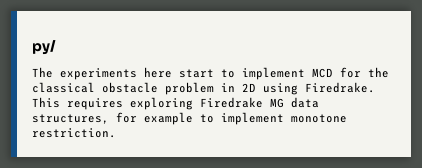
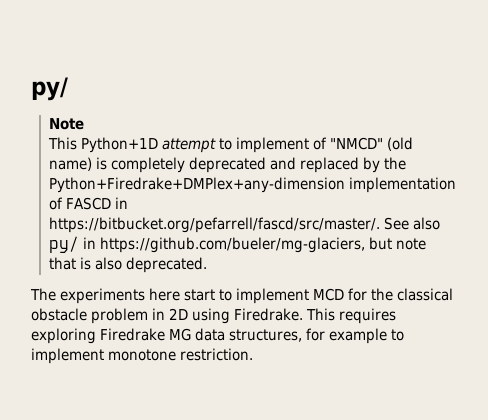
[32,40,56,55] py/ -> [31,77,68,101] [49,118,85,130] [48,137,414,153] [49,157,407,173] [49,177,457,193] [49,197,129,210] [49,217,441,233] [49,236,427,253] [49,257,208,273] py/ // Note // This Python+1D attempt to implement of "NMCD" (old name) is completely deprecated and replaced by the Python+Firedrake+DMPlex+any-dimension implementation of FASCD in https://bitbucket.org/pefarrell/fascd/src/master/. See also py/ in https://github.com/bueler/mg-glaciers, but note that is also deprecated.

